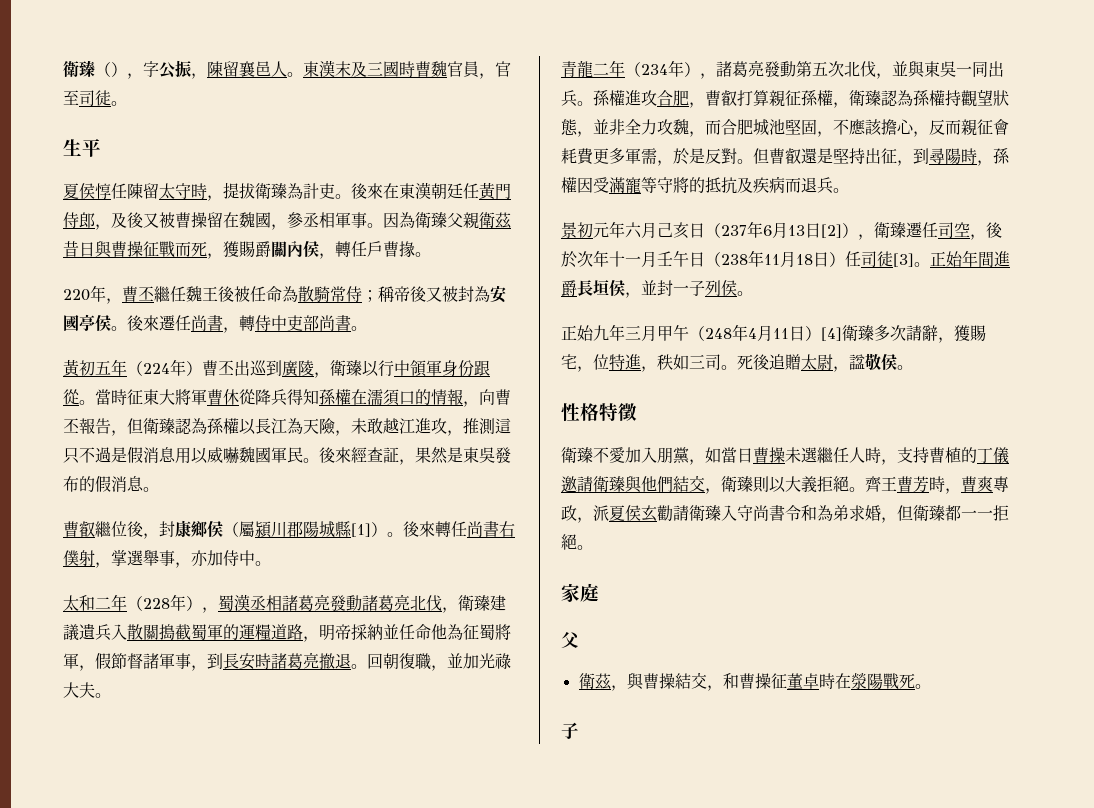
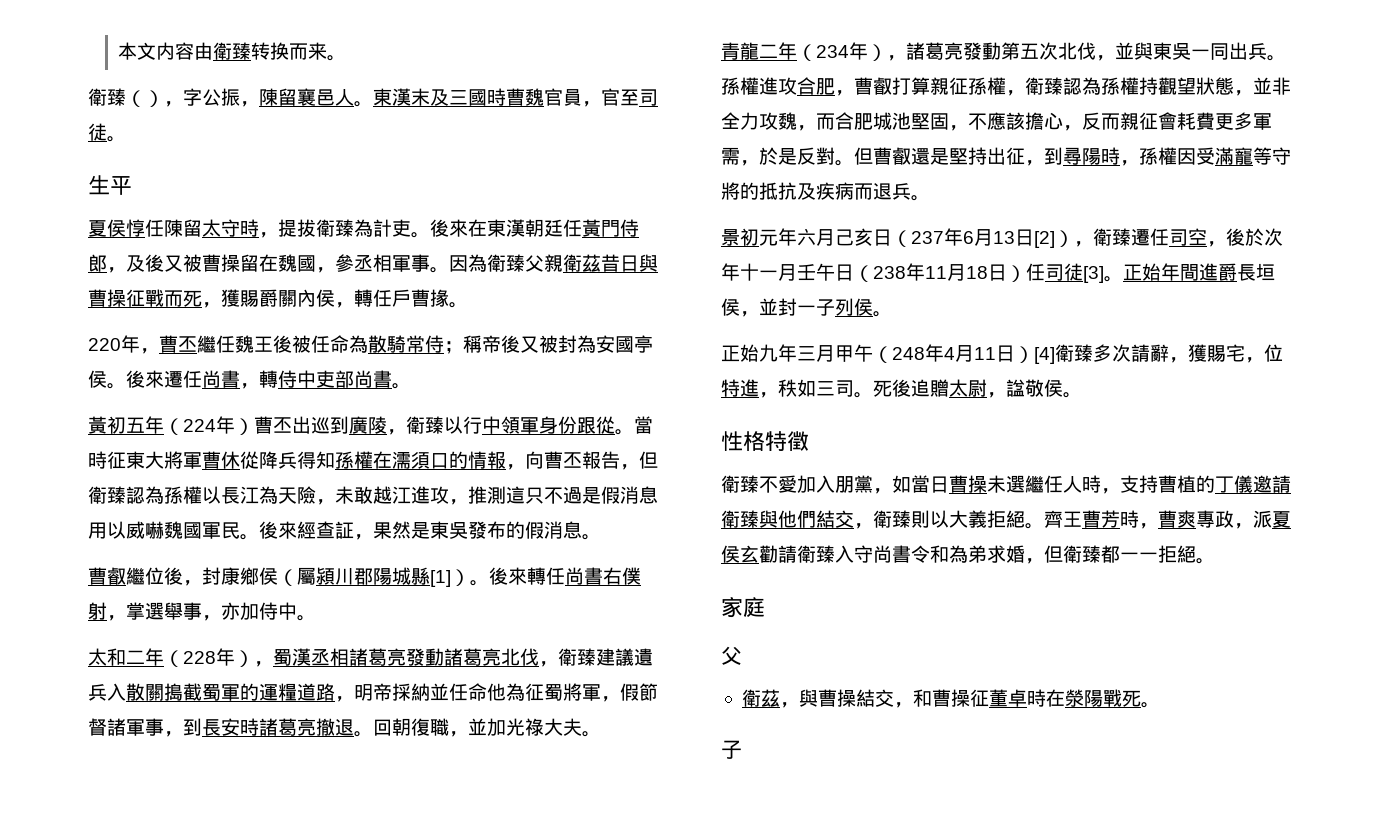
(63, 69) none -> [118,42,347,61] 本文内容由衛臻转换而来。 //

